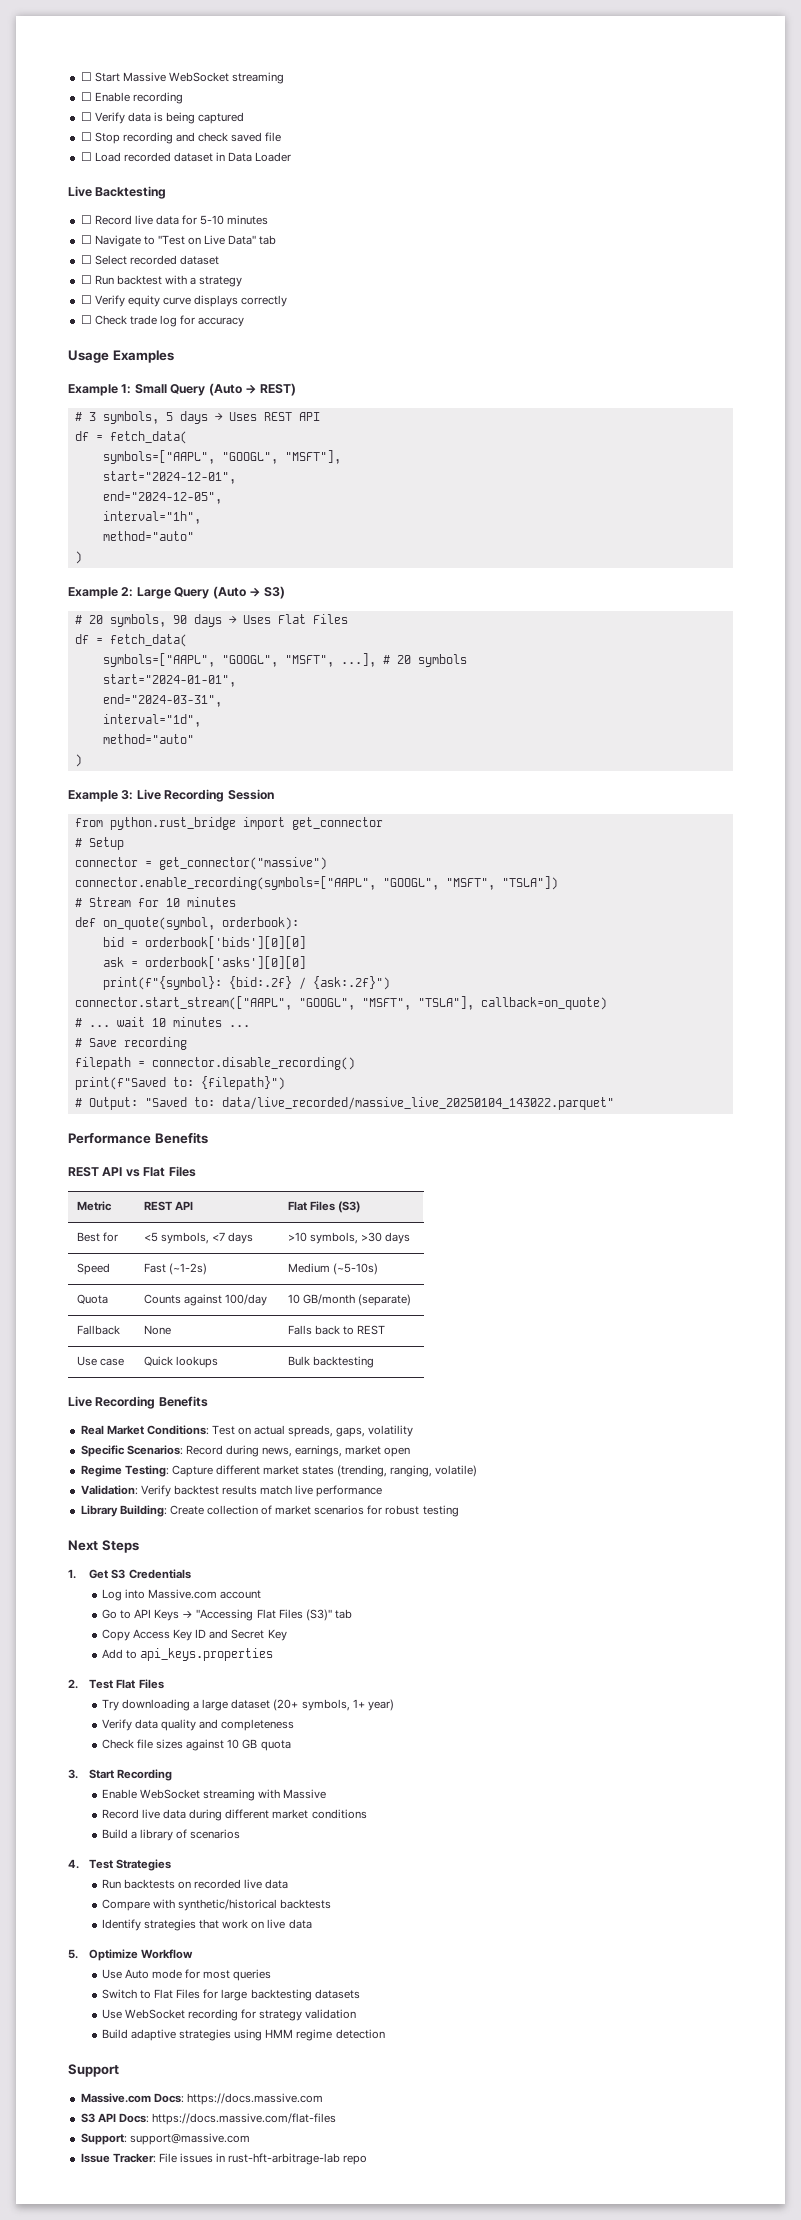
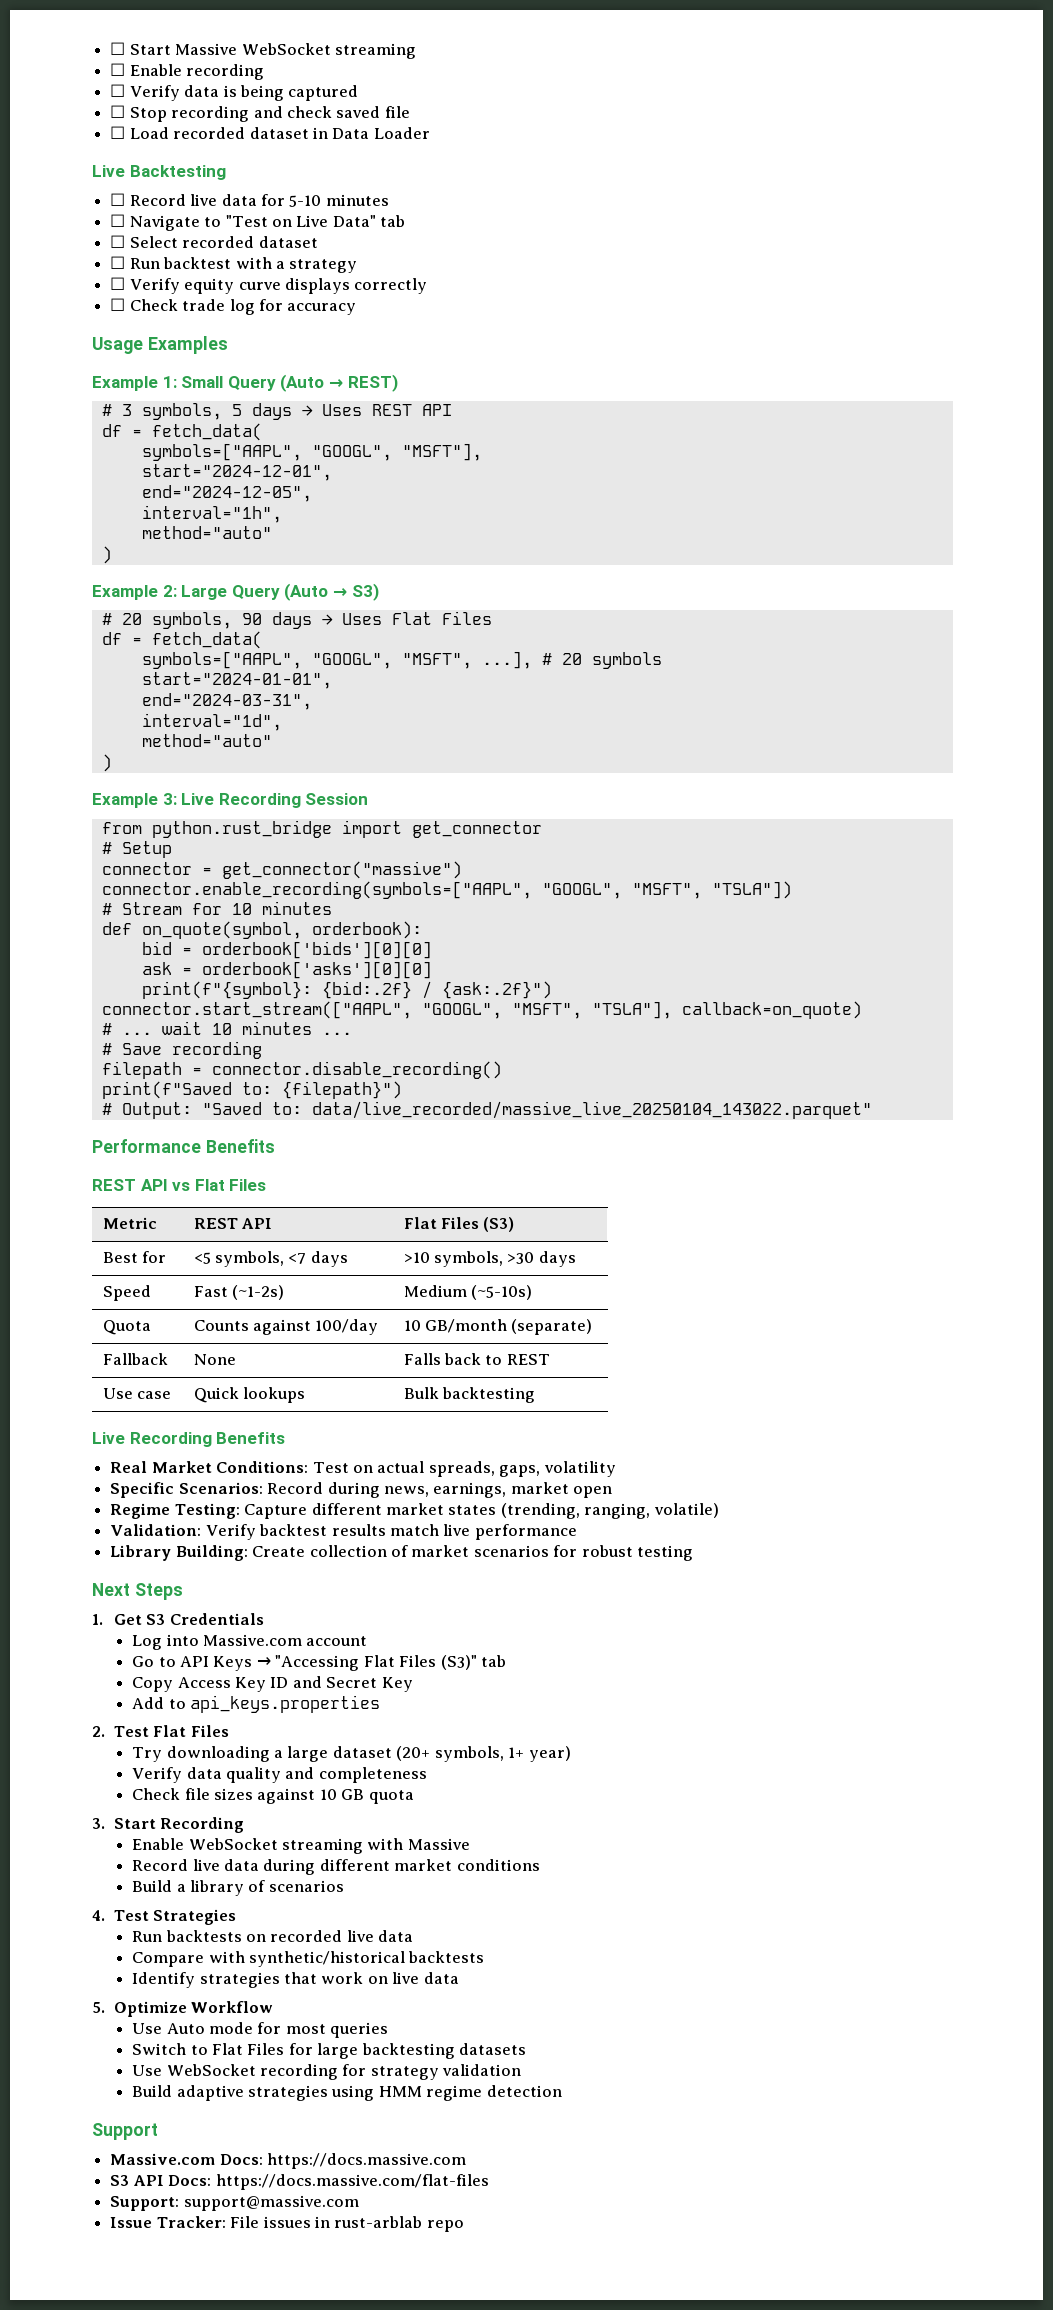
[228,2153,341,2165] rust-hft-arbitrage-lab -> [334,2216,423,2228] rust-arblab

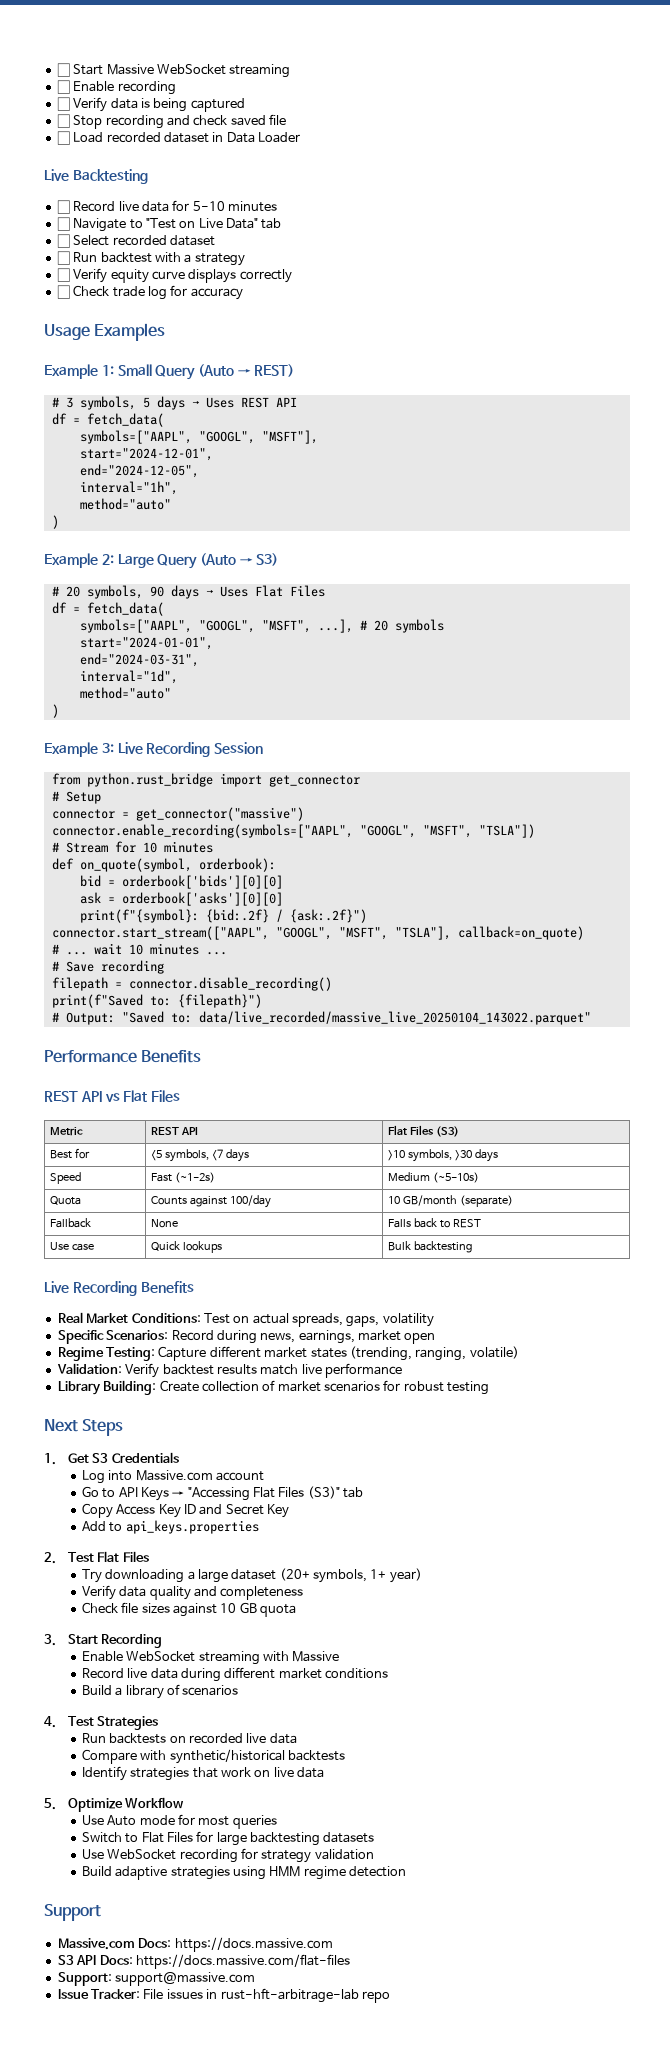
[334,2216,423,2228] rust-arblab -> [220,1988,359,2003] rust-hft-arbitrage-lab

